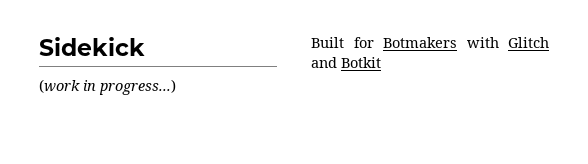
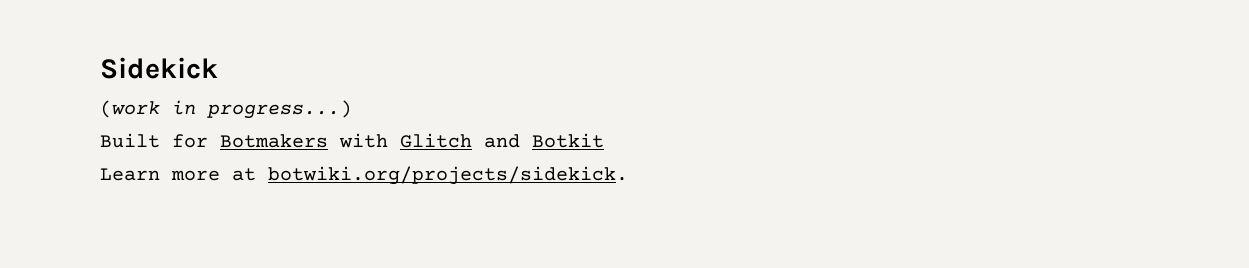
(381, 62) none -> [100,166,628,185] // Learn more at botwiki.org/projects/sidekick.

